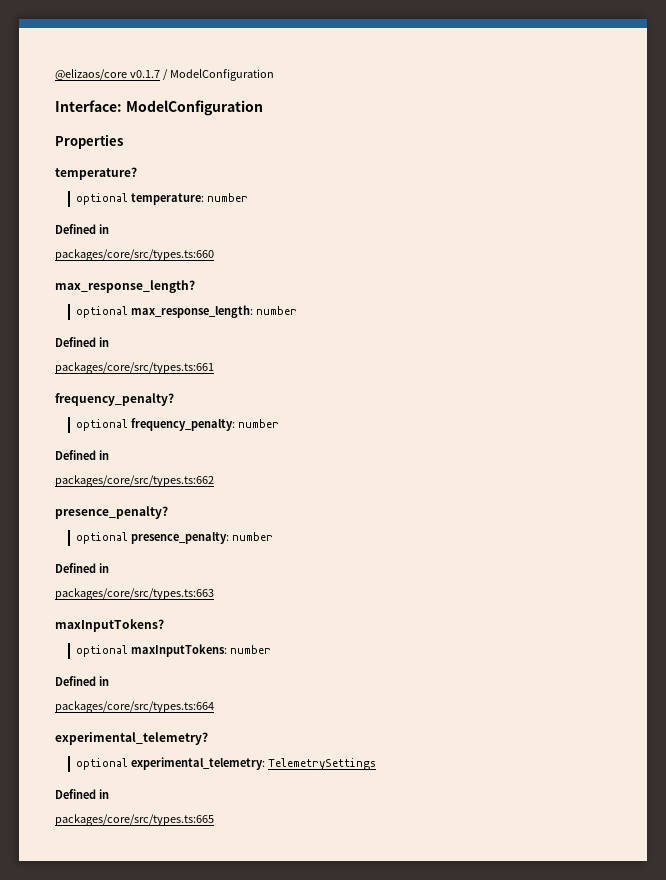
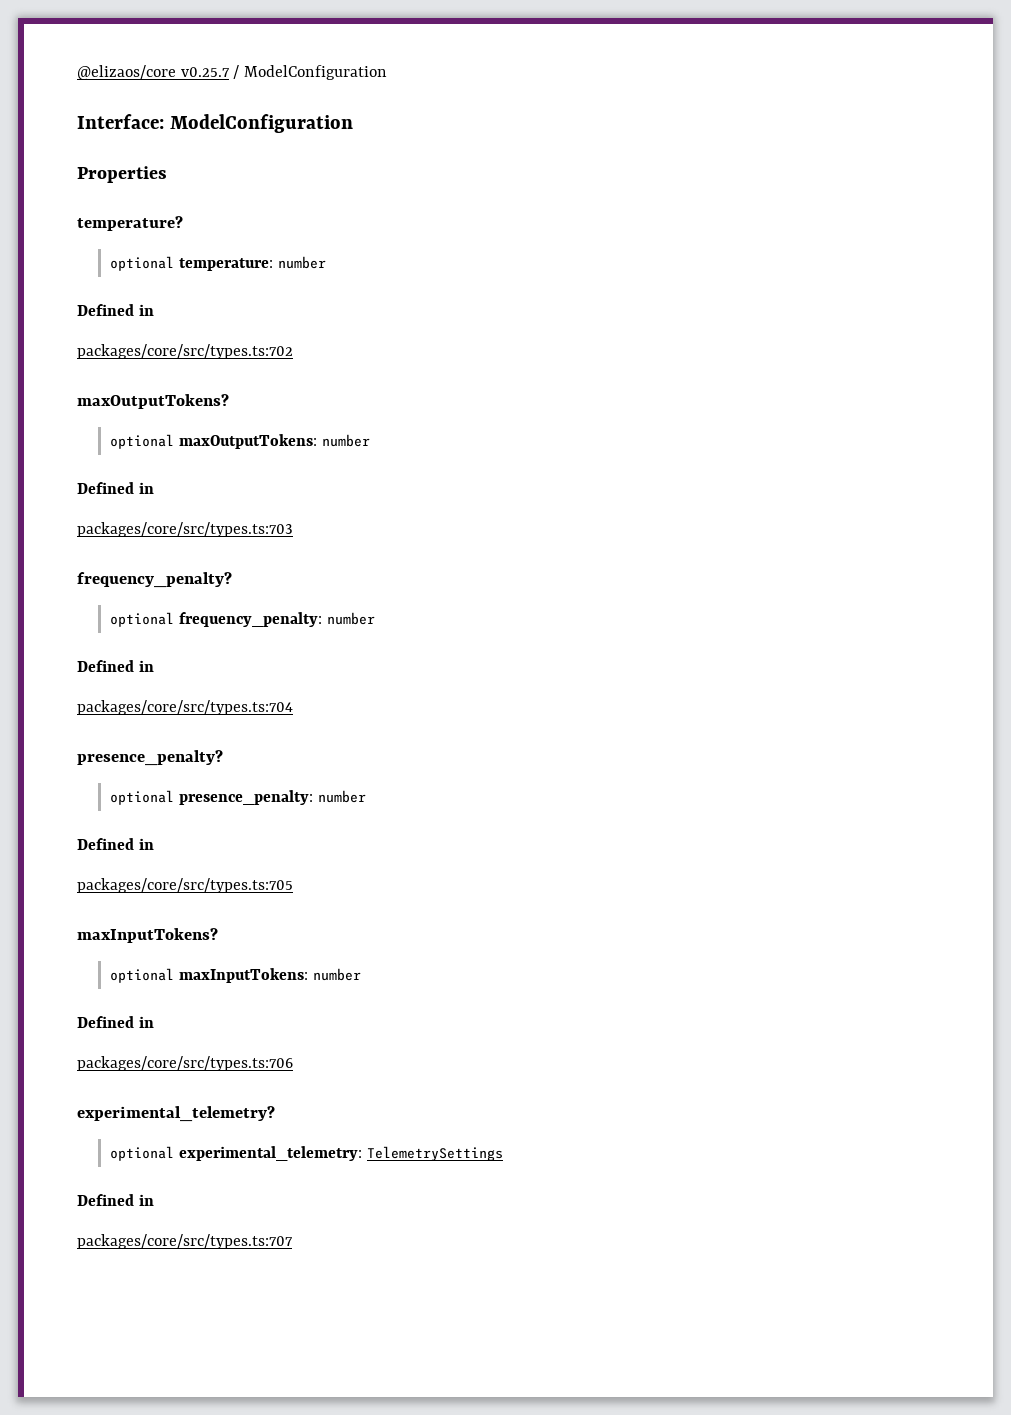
[129,70,160,78] v0.1.7 -> [180,67,230,77] v0.25.7
[55,249,214,261] [55,280,195,293] [76,305,298,318] [55,337,109,347] [55,362,214,374] packages/core/src/types.ts:660 // max_response_length? // optional max_response_length: number // Defined in // packages/core/src/types.ts:661 -> [77,344,293,359] [77,394,229,409] [110,434,370,449] [77,482,154,494] [77,522,293,537] packages/core/src/types.ts:702 // maxOutputTokens? // optional maxOutputTokens: number // Defined in // packages/core/src/types.ts:703
[55,475,214,487] packages/core/src/types.ts:662 -> [77,700,293,715] packages/core/src/types.ts:704
[55,588,214,600] packages/core/src/types.ts:663 -> [77,878,293,893] packages/core/src/types.ts:705
[55,701,214,713] packages/core/src/types.ts:664 -> [77,1056,293,1071] packages/core/src/types.ts:706
[55,814,214,826] packages/core/src/types.ts:665 -> [77,1234,293,1249] packages/core/src/types.ts:707

